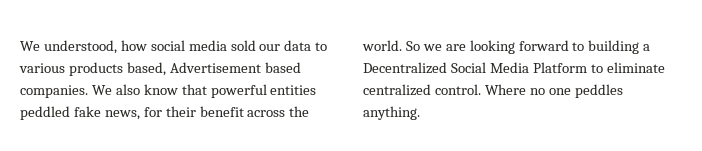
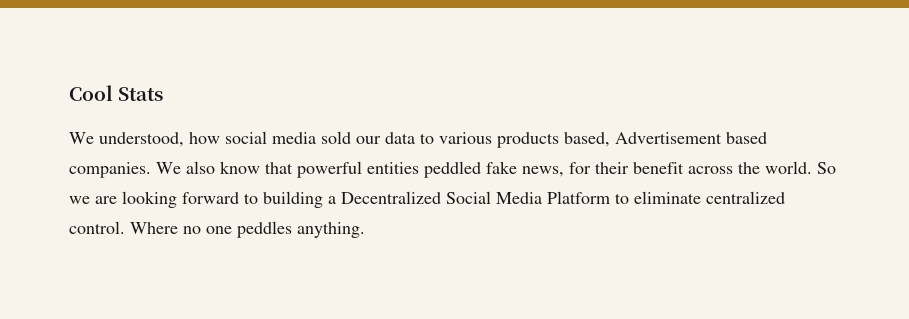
(20, 46) none -> [69,85,164,101] Cool Stats //

